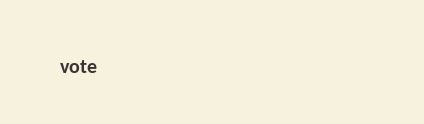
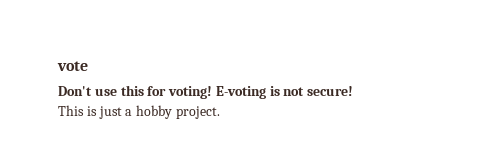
(97, 66) none -> [58,85,354,99] [58,105,220,119] // Don't use this for voting! E-voting is not secure! // This is just a hobby project.

